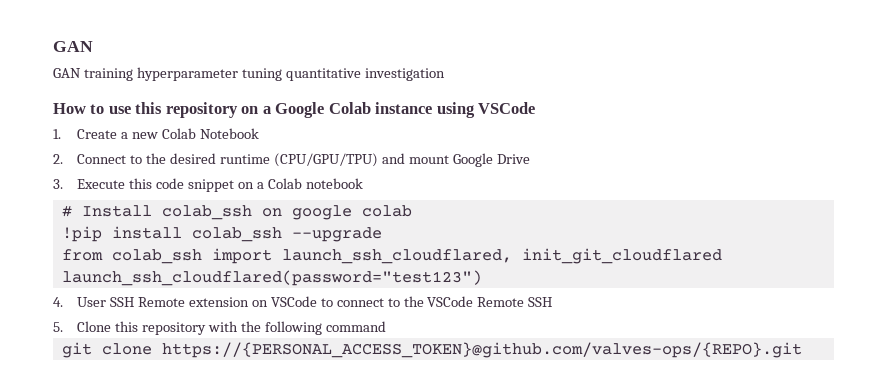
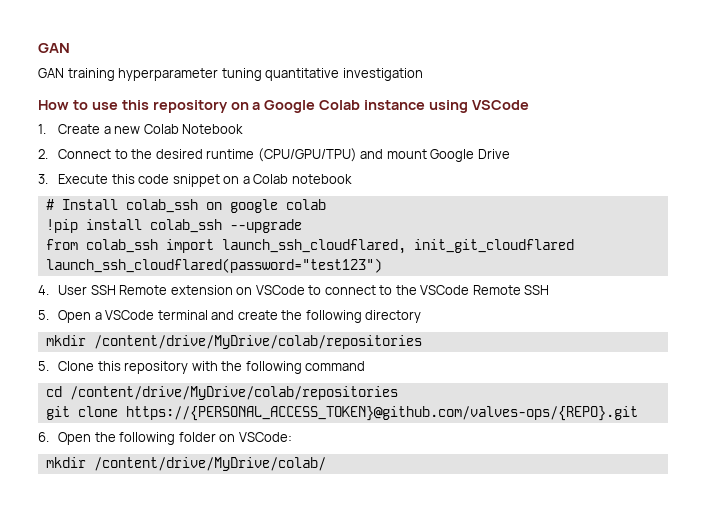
(553, 302) none -> [38,310,422,323] [45,335,422,349] // 5. Open a VSCode terminal and create the following directory // mkdir /content/drive/MyDrive/colab/repositories
(386, 326) none -> [45,386,398,400] // cd /content/drive/MyDrive/colab/repositories
(802, 350) none -> [38,432,292,445] [45,457,326,471] // 6. Open the following folder on VSCode: // mkdir /content/drive/MyDrive/colab/

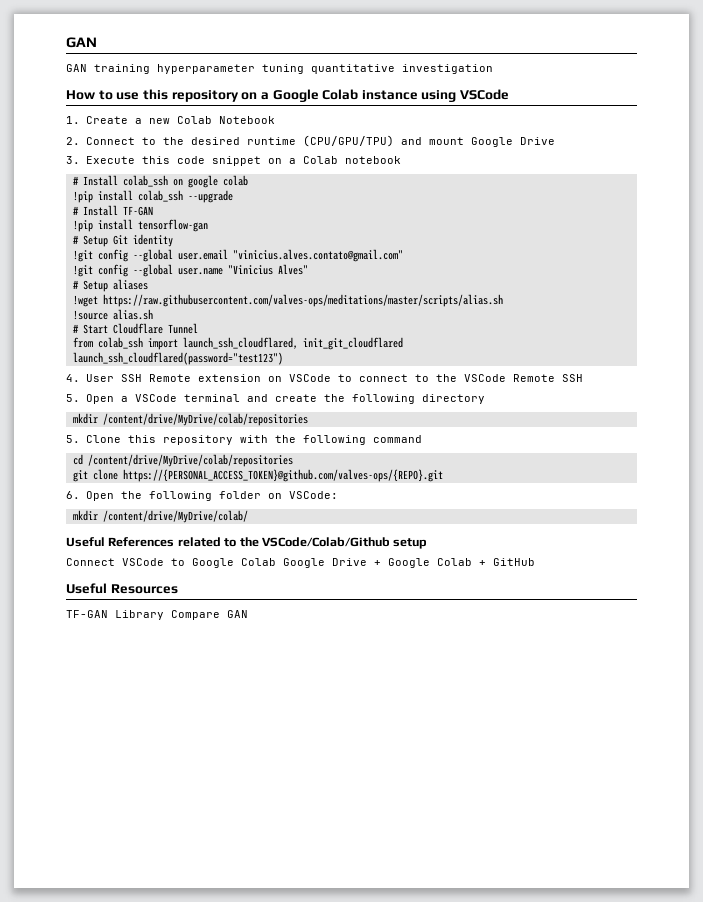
(302, 226) none -> [72,205,153,216] [72,219,208,232] [72,234,173,247] [72,249,403,262] [72,264,308,277] [72,279,148,292] [72,294,503,307] [72,309,153,320] [72,323,198,334] // # Install TF-GAN // !pip install tensorflow-gan // # Setup Git identity // !git config --global user.email "vinicius.alves.contato@gmail.com" // !git config --global user.name "Vinicius Alves" // # Setup aliases // !wget https://raw.githubusercontent.com/valves-ops/meditations/master/scripts/alias.sh // !source alias.sh // # Start Cloudflare Tunnel
(326, 464) none -> [66,537,428,549] [66,558,535,568] [66,583,178,594] [66,610,248,620] // Useful References related to the VSCode/Colab/Github setup // Connect VSCode to Google Colab Google Drive + Google Colab + GitHub // Useful Resources // TF-GAN Library Compare GAN

